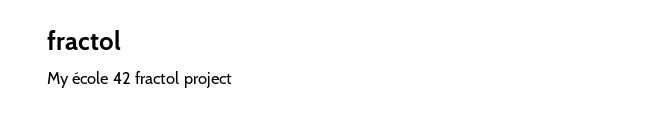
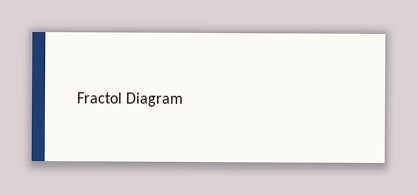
[47,30,121,50] [47,71,232,88] fractol // My école 42 fractol project -> [76,92,185,107] Fractol Diagram

